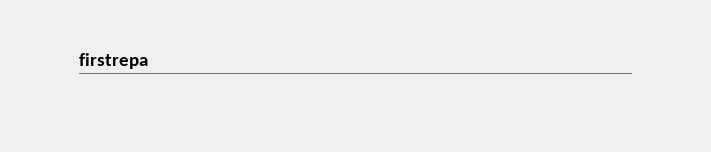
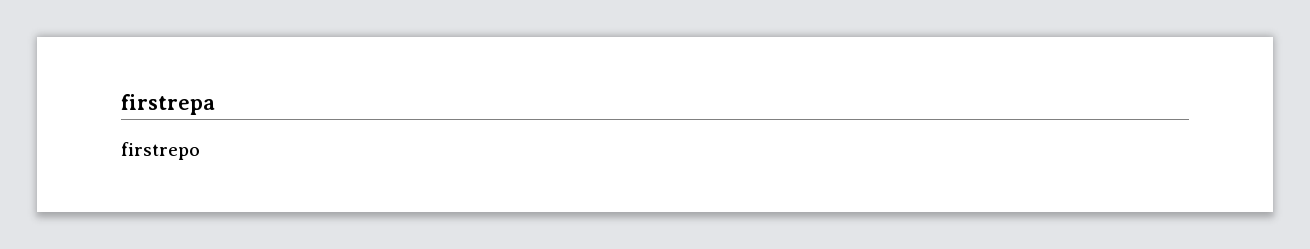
(148, 61) none -> [121,142,200,160] // firstrepo

